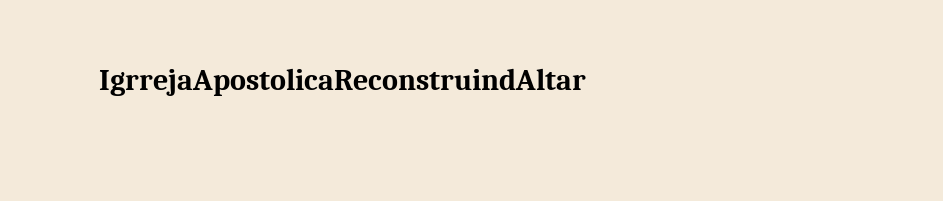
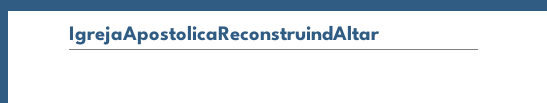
[99,68,586,96] IgrrejaApostolicaReconstruindAltar -> [69,25,380,45] IgrejaApostolicaReconstruindAltar

